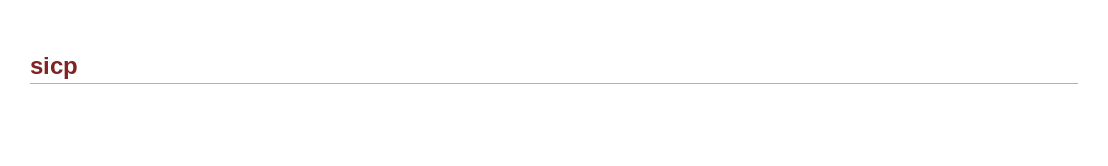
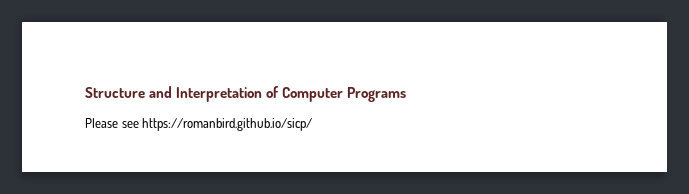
[30,57,78,79] sicp -> [85,86,407,102] [85,118,313,131] Structure and Interpretation of Computer Programs // Please see https://romanbird.github.io/sicp/

